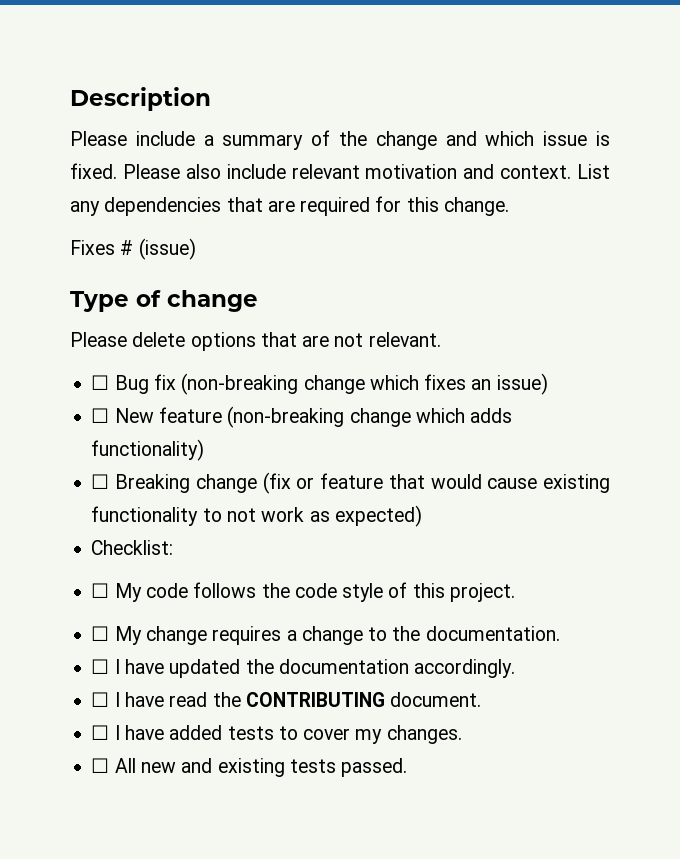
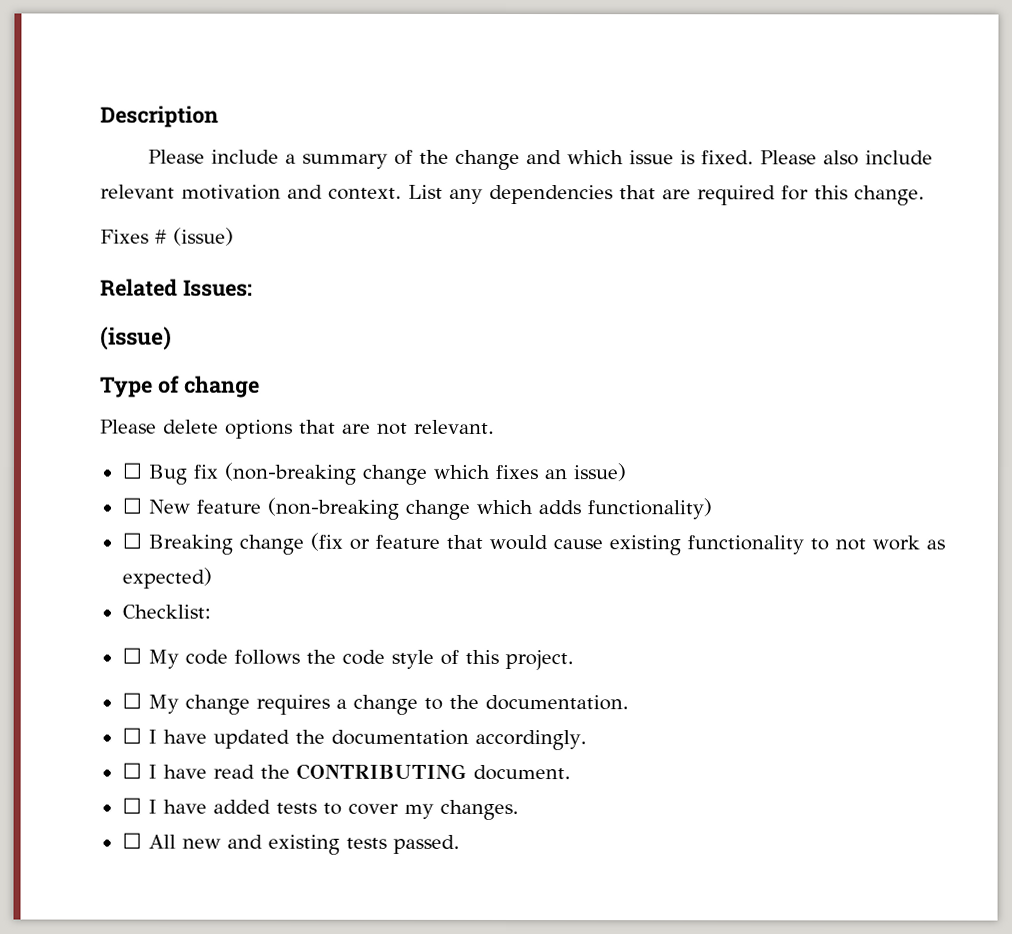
(196, 249) none -> [100,278,253,297] [100,326,172,350] // Related Issues: // (issue)

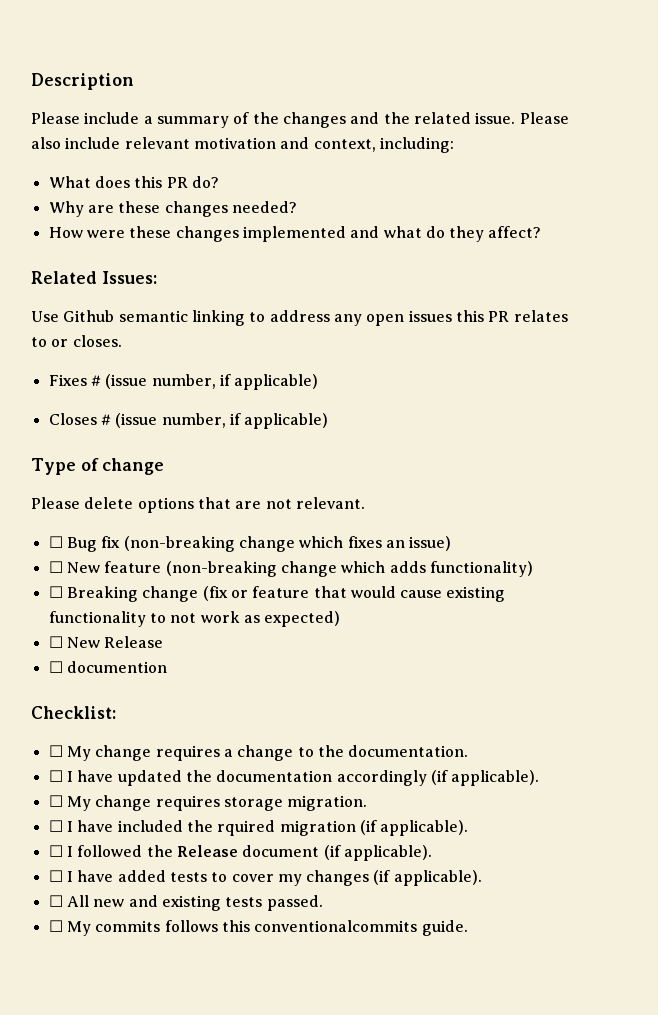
[455,149,755,171] change and which issue is fixed. -> [282,112,516,128] changes and the related issue.
[328,184,925,206] [100,227,234,246] [100,278,253,297] [100,326,172,350] context. List any dependencies that are required for this change. // Fixes # (issue) // Related Issues: // (issue) -> [313,137,454,153] [48,176,219,188] [48,201,297,217] [48,226,542,242] [31,271,157,284] [31,310,568,326] [31,335,122,347] [48,374,319,390] [48,413,329,429] context, including: // What does this PR do? // Why are these changes needed? // How were these changes implemented and what do they affect? // Related Issues: // Use Github semantic linking to address any open issues this PR relates to or closes. // Fixes # (issue number, if applicable) // Closes # (issue number, if applicable)
[121,604,211,619] [121,647,574,671] Checklist: // ☐ My code follows the code style of this project. -> [48,636,164,648] [48,661,167,673] [31,706,116,719] ☐ New Release // ☐ documention // Checklist:
[474,729,587,751] [121,762,571,781] accordingly. // ☐ I have read the CONTRIBUTING document. -> [336,770,540,786] [48,795,368,811] [48,820,469,836] [48,845,432,861] accordingly (if applicable). // ☐ My change requires storage migration. // ☐ I have included the rquired migration (if applicable). // ☐ I followed the Release document (if applicable).
[439,799,519,821] changes. -> [306,870,482,886] changes (if applicable).
(460, 844) none -> [48,920,468,936] // ☐ My commits follows this conventionalcommits guide.

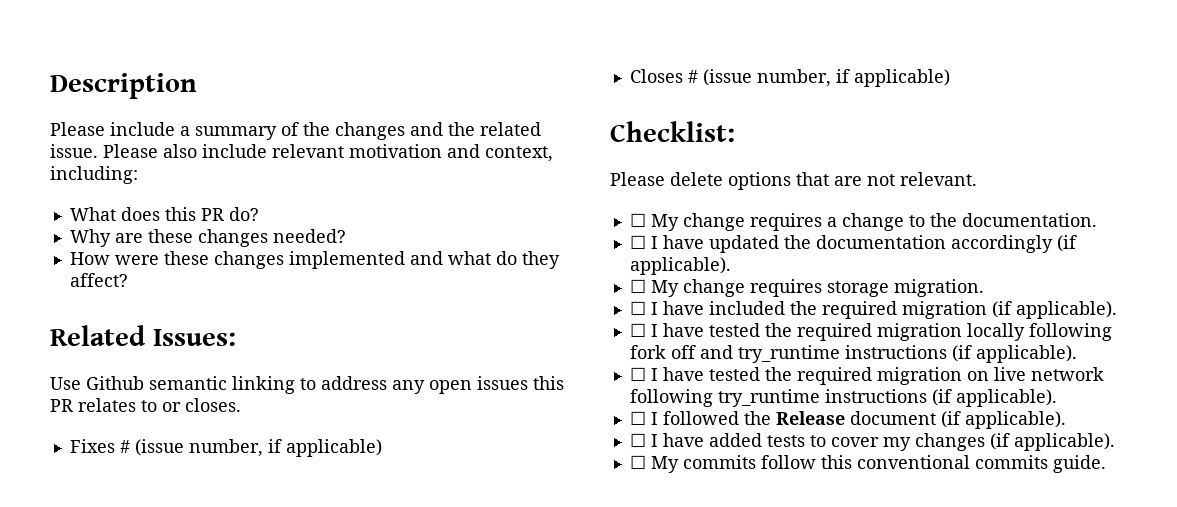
[31,458,165,475] Type of change -> [610,121,735,142] Checklist:
[48,536,452,552] [48,561,533,577] [48,586,506,602] [48,611,341,627] [48,636,164,648] [48,661,167,673] [31,706,116,719] // ☐ Bug fix (non-breaking change which fixes an issue) // ☐ New feature (non-breaking change which adds functionality) // ☐ Breaking change (fix or feature that would cause existing functionality to not work as expected) // ☐ New Release // ☐ documention // Checklist: -> (977, 179) none
[217,820,276,836] rquired -> [821,301,897,319] required
(469, 828) none -> [629,323,1112,341] [629,345,1077,363] [629,367,1104,385] [629,389,1057,407] // ☐ I have tested the required migration locally following fork off and try_runtime instructions (if applicable). // ☐ I have tested the required migration on live network following try_runtime instructions (if applicable).
[48,895,323,911] // ☐ All new and existing tests passed. -> (1115, 442) none
[164,920,418,932] follows this conventionalcommits -> [760,455,1048,469] follow this conventional commits

